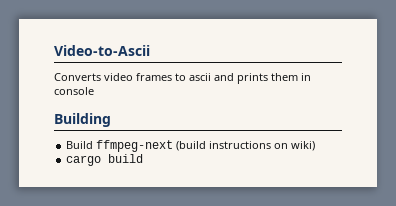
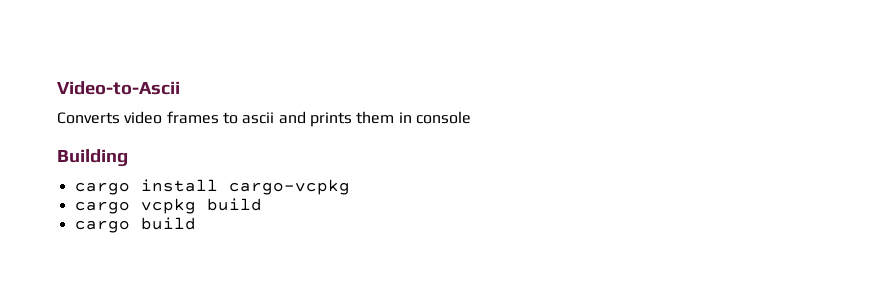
[66,140,316,152] Build ffmpeg-next (build instructions on wiki) -> [74,179,350,195] [74,198,262,214] cargo install cargo-vcpkg // cargo vcpkg build

